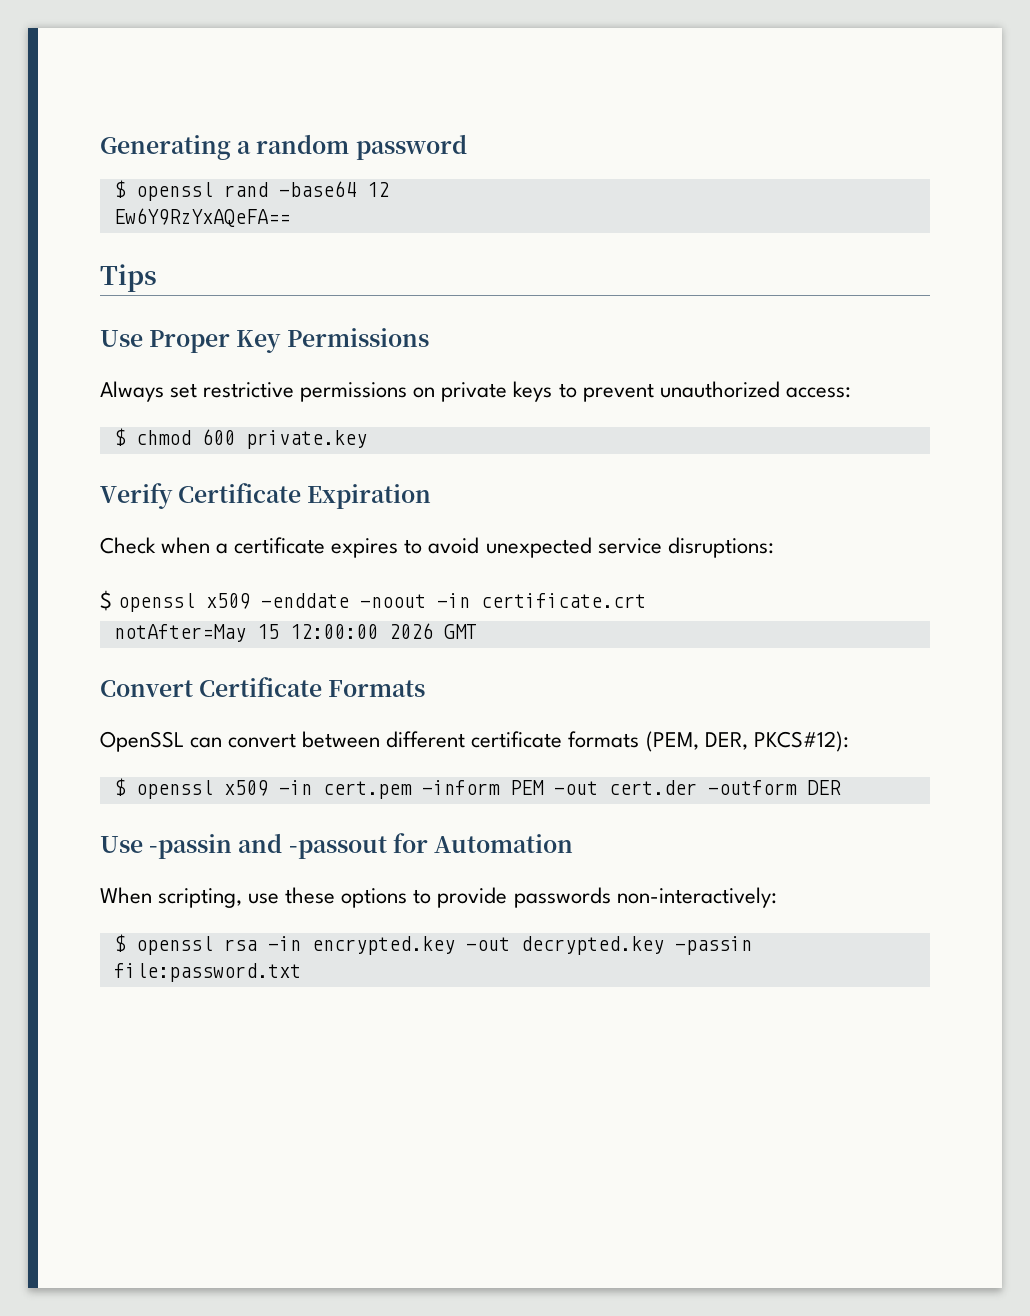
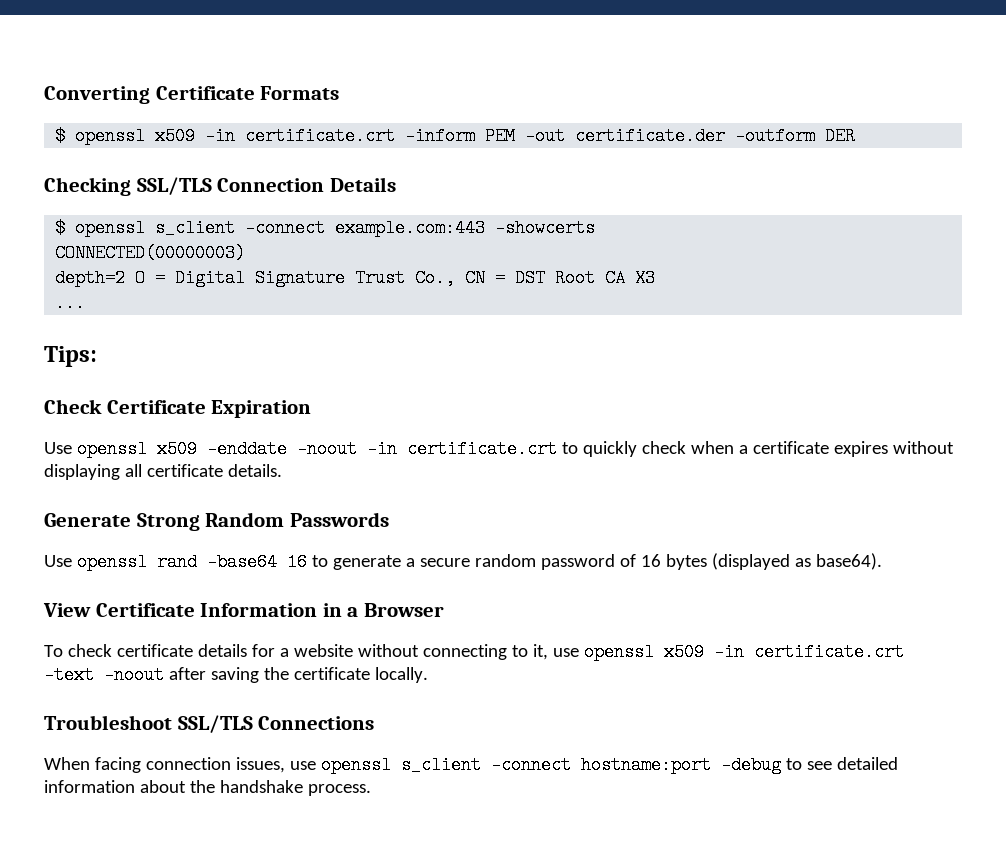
[100,134,467,160] [113,180,389,201] [113,208,290,227] [100,264,157,292] [100,328,429,353] [100,381,851,402] [113,428,367,449] [100,483,432,509] [100,537,774,558] [100,590,112,611] Generating a random password // $ openssl rand -base64 12 // Ew6Y9RzYxAQeFA== // Tips // Use Proper Key Permissions // Always set restrictive permissions on private keys to prevent unauthorized access: // $ chmod 600 private.key // Verify Certificate Expiration // Check when a certificate expires to avoid unexpected service disruptions: // $ -> [44,86,340,104] [55,127,856,145] [44,177,396,196] [55,219,596,237] [55,244,246,262] [55,269,656,287] [55,294,86,312] [44,346,97,367] [44,399,312,418] [44,442,72,454] Converting Certificate Formats // $ openssl x509 -in certificate.crt -inform PEM -out certificate.der -outform DER // Checking SSL/TLS Connection Details // $ openssl s_client -connect example.com:443 -showcerts // CONNECTED(00000003) // depth=2 O = Digital Signature Trust Co., CN = DST Root CA X3 // ... // Tips: // Check Certificate Expiration // Use
[113,623,477,642] [100,677,426,697] [100,731,849,752] [113,778,841,799] [100,833,574,859] [100,887,777,908] [113,934,752,955] [113,963,301,982] // notAfter=May 15 12:00:00 2026 GMT // Convert Certificate Formats // OpenSSL can convert between different certificate formats (PEM, DER, PKCS#12): // $ openssl x509 -in cert.pem -inform PEM -out cert.der -outform DER // Use -passin and -passout for Automation // When scripting, use these options to provide passwords non-interactively: // $ openssl rsa -in encrypted.key -out decrypted.key -passin file:password.txt -> [561,441,954,457] [44,464,282,480] [44,512,389,531] [44,553,882,571] [43,603,444,617] [44,643,904,661] [44,666,428,684] [44,715,375,733] [44,756,898,774] [44,780,371,796] to quickly check when a certificate expires without displaying all certificate details. // Generate Strong Random Passwords // Use openssl rand -base64 16 to generate a secure random password of 16 bytes (displayed as base64). // View Certificate Information in a Browser // To check certificate details for a website without connecting to it, use openssl x509 -in certificate.crt -text -noout after saving the certificate locally. // Troubleshoot SSL/TLS Connections // When facing connection issues, use openssl s_client -connect hostname:port -debug to see detailed information about the handshake process.

